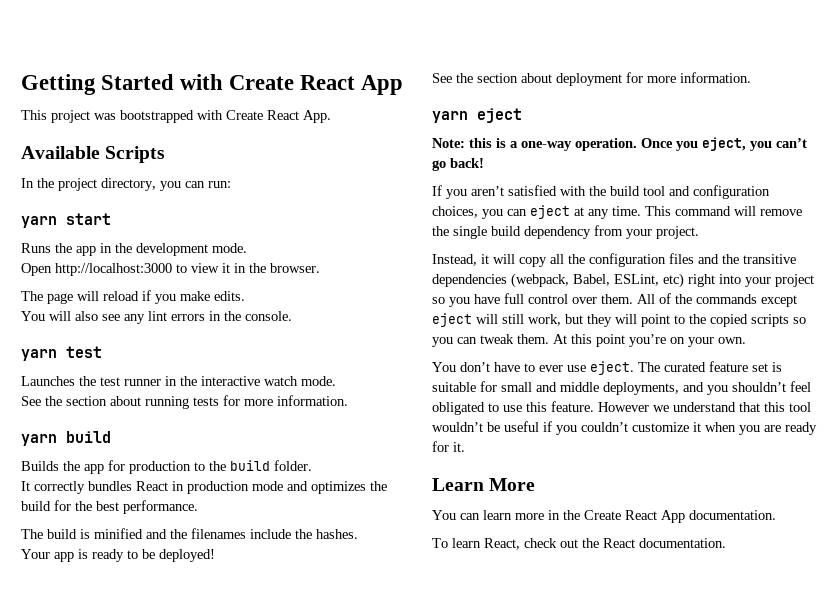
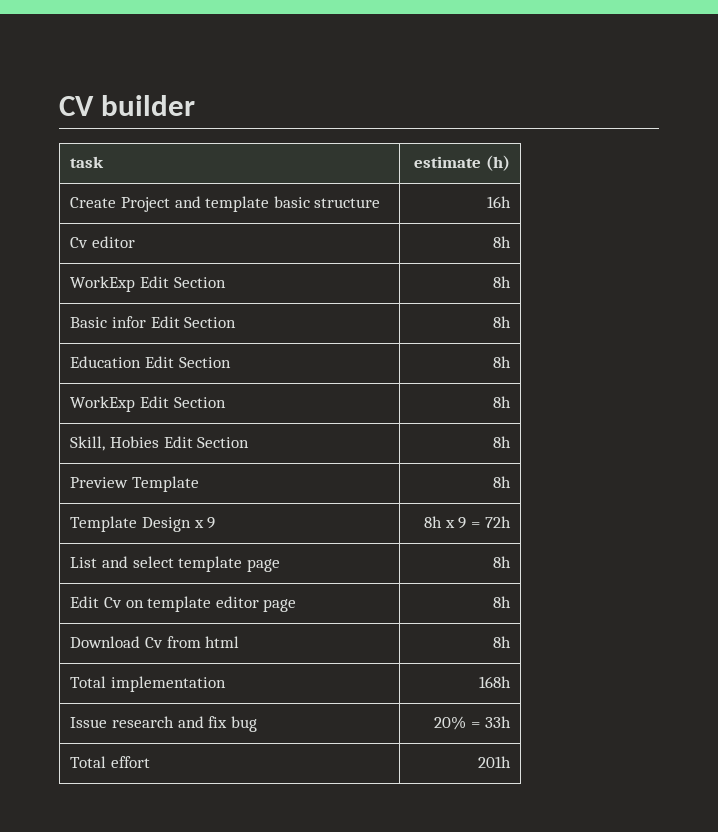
[21,74,404,95] [21,110,331,123] [21,146,166,163] [21,178,231,191] [21,213,111,228] [21,243,247,256] [21,263,320,276] [21,290,245,304] [21,311,292,324] [21,346,102,361] [21,376,336,386] [21,395,348,409] [21,431,111,446] [21,460,312,474] [21,481,387,494] [21,500,198,514] [21,528,358,539] [21,549,215,562] [432,72,751,86] [432,108,522,123] [432,137,807,151] [432,158,484,171] [432,185,770,199] [432,205,802,219] [432,225,699,239] [432,253,796,267] [432,273,814,288] [432,293,797,307] [432,313,806,327] [432,334,746,347] [432,361,782,375] [432,381,811,395] [432,401,811,415] [432,421,817,435] [432,441,465,452] [432,478,536,491] [432,510,776,523] [432,538,726,550] Getting Started with Create React App // This project was bootstrapped with Create React App. // Available Scripts // In the project directory, you can run: // yarn start // Runs the app in the development mode. // Open http://localhost:3000 to view it in the browser. // The page will reload if you make edits. // You will also see any lint errors in the console. // yarn test // Launches the test runner in the interactive watch mode. // See the section about running tests for more information. // yarn build // Builds the app for production to the build folder. // It correctly bundles React in production mode and optimizes the build for the best performance. // The build is minified and the filenames include the hashes. // Your app is ready to be deployed! // See the section about deployment for more information. // yarn eject // Note: this is a one-way operation. Once you eject, you can’t go back! // If you aren’t satisfied with the build tool and configuration choices, you can eject at any time. This command will remove the single build dependency from your project. // Instead, it will copy all the configuration files and the transitive dependencies (webpack, Babel, ESLint, etc) right into your project so you have full control over them. All of the commands except eject will still work, but they will point to the copied scripts so you can tweak them. At this point you’re on your own. // You don’t have to ever use eject. The curated feature set is suitable for small and middle deployments, and you shouldn’t feel obligated to use this feature. However we understand that this tool wouldn’t be useful if you couldn’t customize it when you are ready for it. // Learn More // You can learn more in the Create React App documentation. // To learn React, check out the React documentation. -> [59,95,196,116] [70,156,105,168] [414,155,510,171] [70,196,381,212] [486,196,511,208] [70,236,135,248] [492,236,511,248] [70,276,226,292] [492,276,511,288] [70,316,237,328] [492,316,511,328] [70,356,231,368] [492,356,511,368] [70,396,226,412] [492,396,511,408] [70,436,250,451] [492,436,511,448] [70,476,199,492] [492,476,511,488] [70,516,216,532] [424,516,511,529] [70,556,280,572] [492,556,511,568] [70,596,297,612] [492,596,511,608] [70,636,240,648] [492,636,511,648] [70,676,226,692] [478,676,511,688] [70,716,257,732] [434,716,511,730] [70,756,150,768] [477,756,511,768] CV builder // task | estimate (h) // Create Project and template basic structure | 16h // Cv editor | 8h // WorkExp Edit Section | 8h // Basic infor Edit Section | 8h // Education Edit Section | 8h // WorkExp Edit Section | 8h // Skill, Hobies Edit Section | 8h // Preview Template | 8h // Template Design x 9 | 8h x 9 = 72h // List and select template page | 8h // Edit Cv on template editor page | 8h // Download Cv from html | 8h // Total implementation | 168h // Issue research and fix bug | 20% = 33h // Total effort | 201h

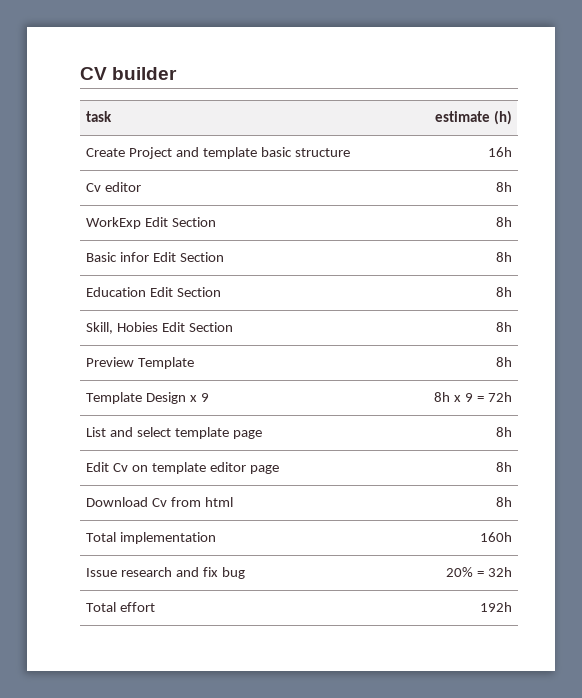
[70,396,226,412] [492,396,511,408] // WorkExp Edit Section | 8h -> (512, 292) none
[478,676,511,688] 168h -> [479,532,512,542] 160h
[484,716,511,728] 33h -> [487,567,512,577] 32h
[477,756,511,768] 201h -> [479,602,512,612] 192h

